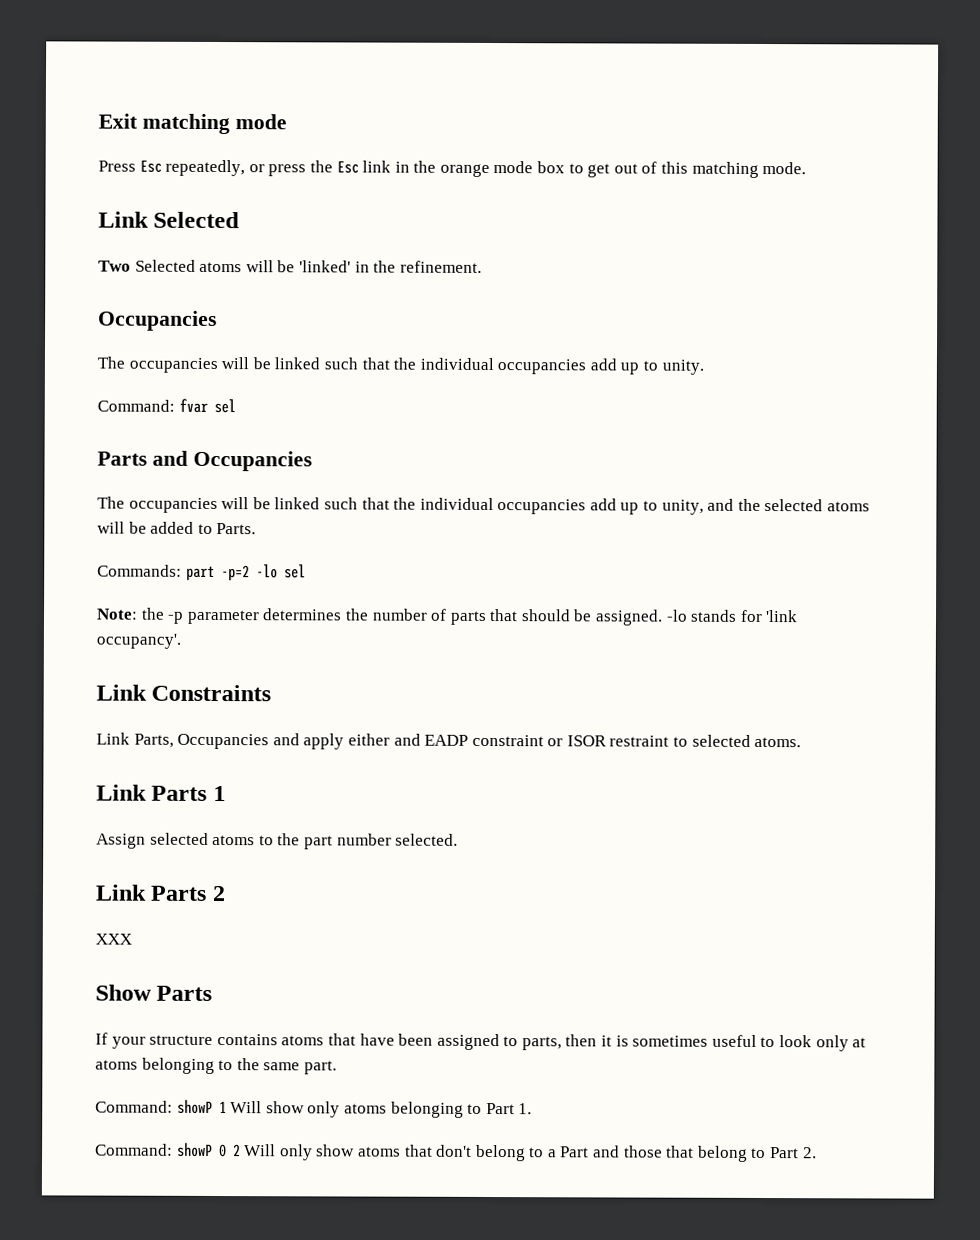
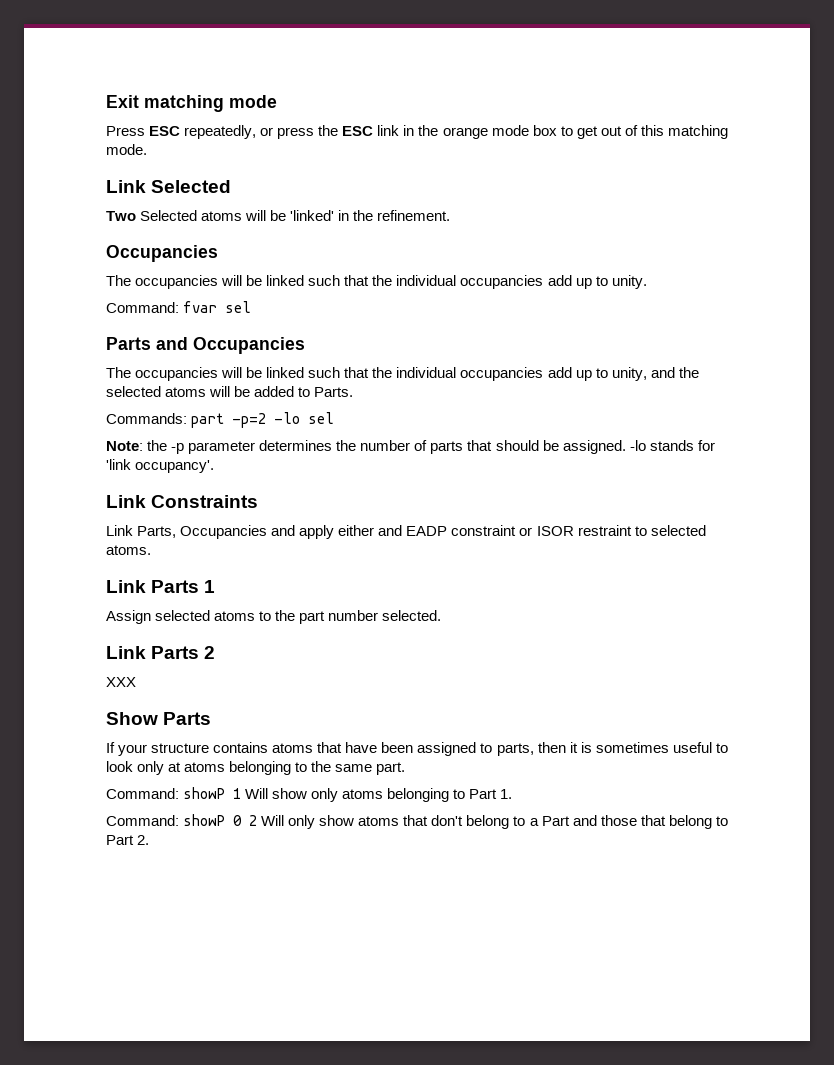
[139,159,162,173] Esc -> [149,126,181,136] ESC
[336,160,359,174] Esc -> [342,126,374,136] ESC

